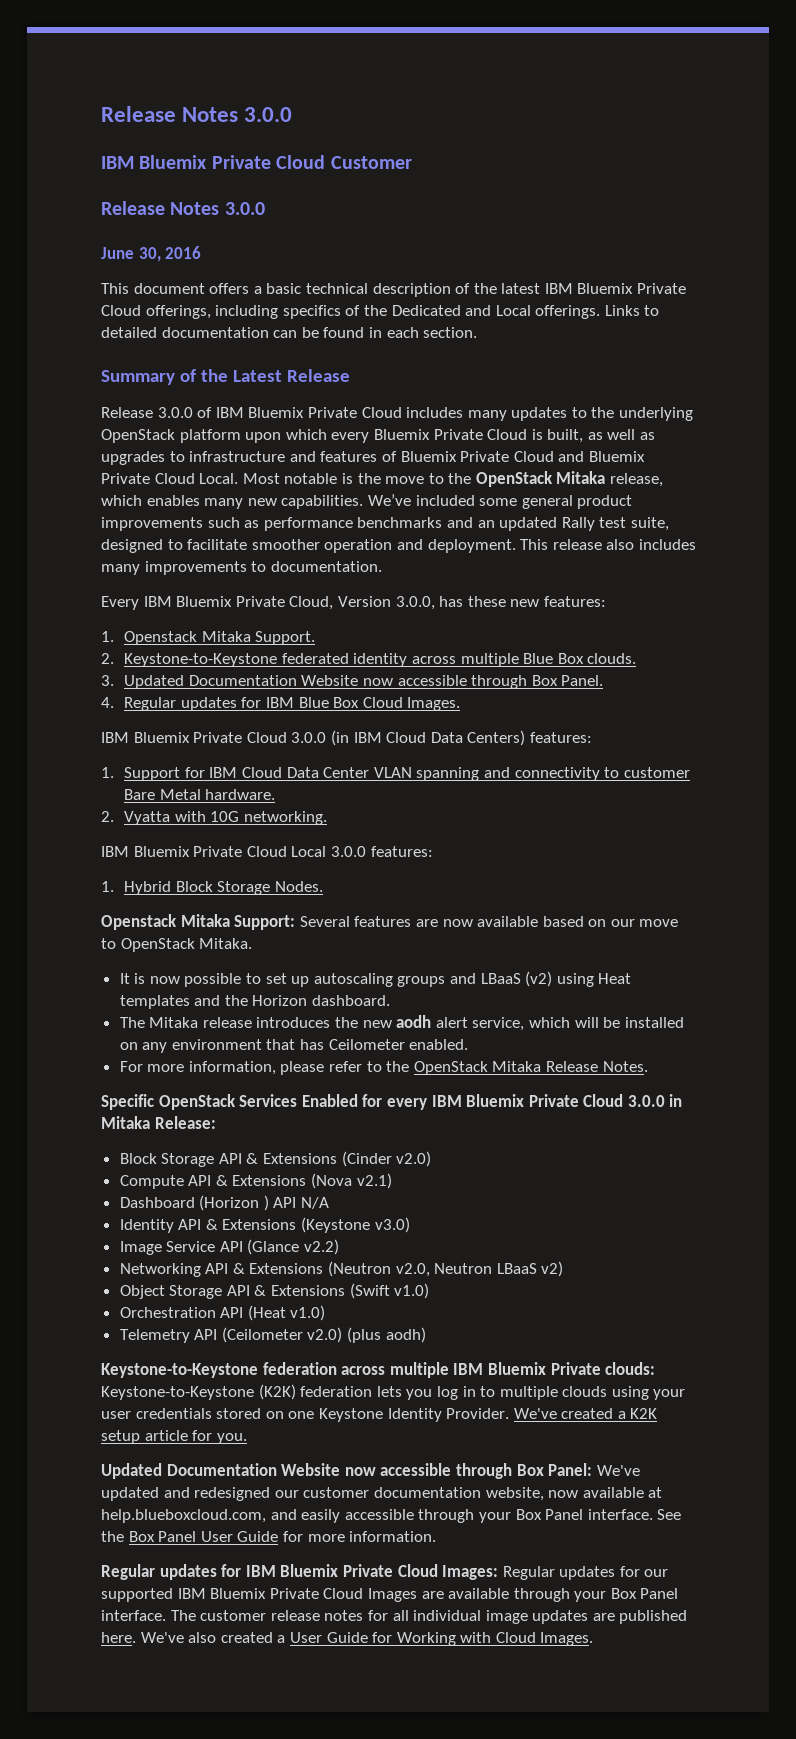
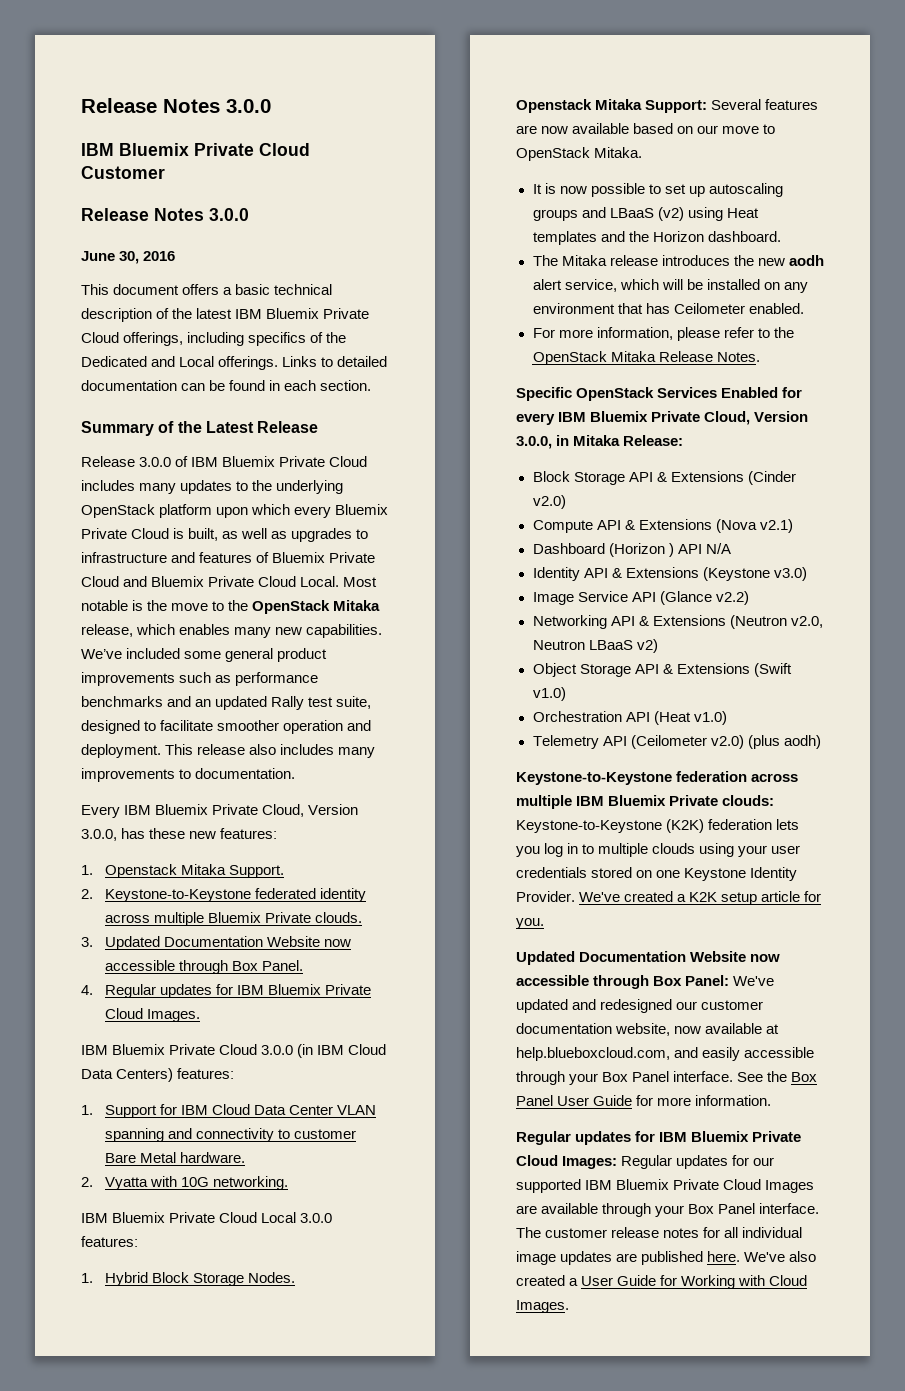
[523,653,584,664] Blue Box -> [207,912,311,923] Bluemix Private
[298,697,360,708] Blue Box -> [267,984,372,995] Bluemix Private
[583,1094,665,1107] Cloud 3.0.0 -> [704,411,809,425] [516,436,552,449] Cloud, Version 3.0.0,

